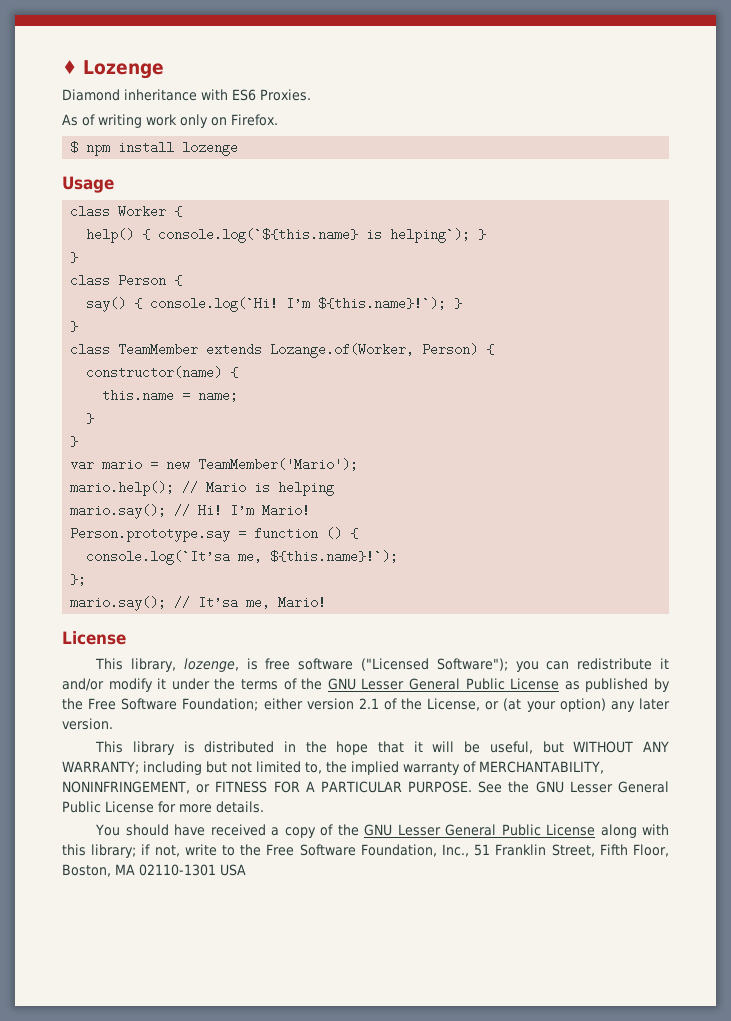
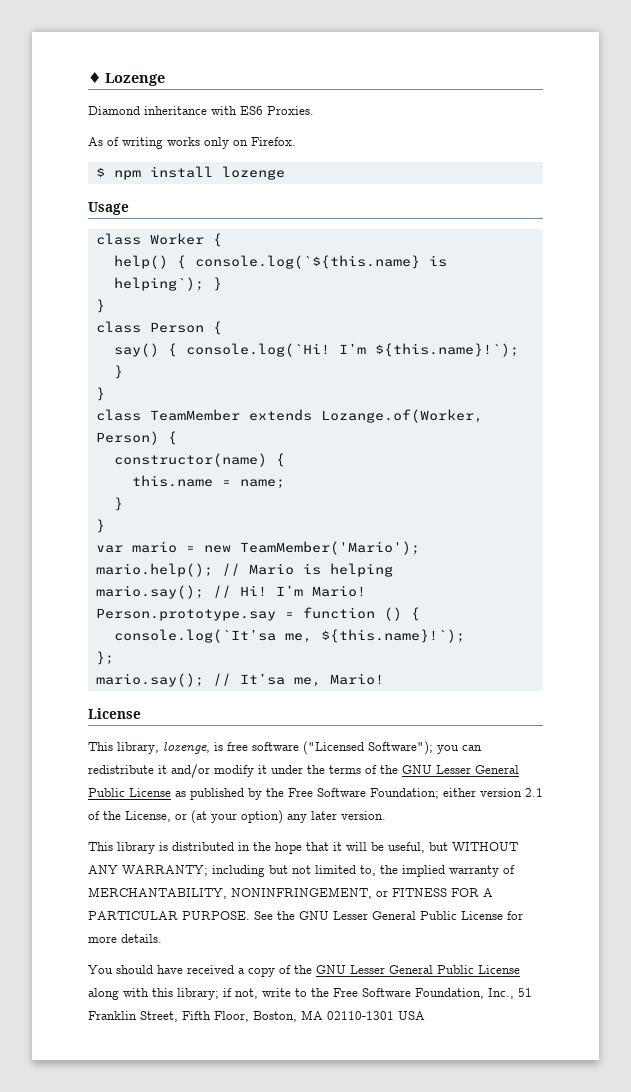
[146,114,177,126] work -> [167,137,200,146] works

